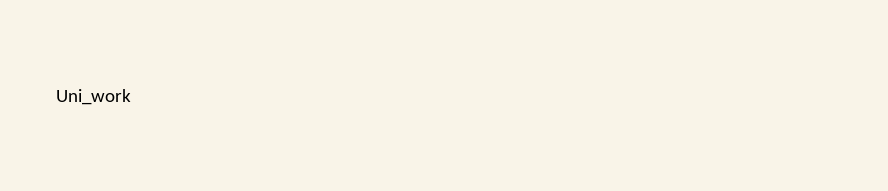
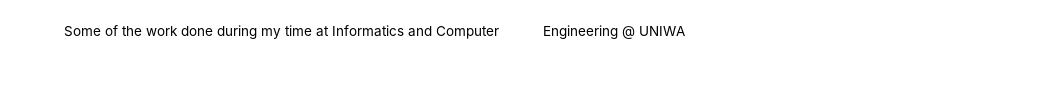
[56,89,131,105] Uni_work -> [64,25,685,39] Some of the work done during my time at Informatics and Computer Engineering @ UNIWA

